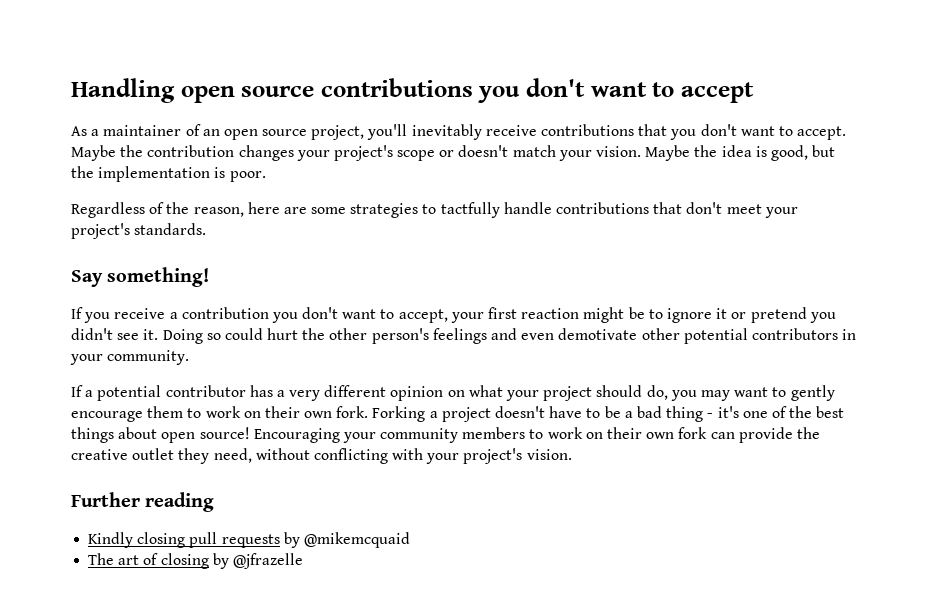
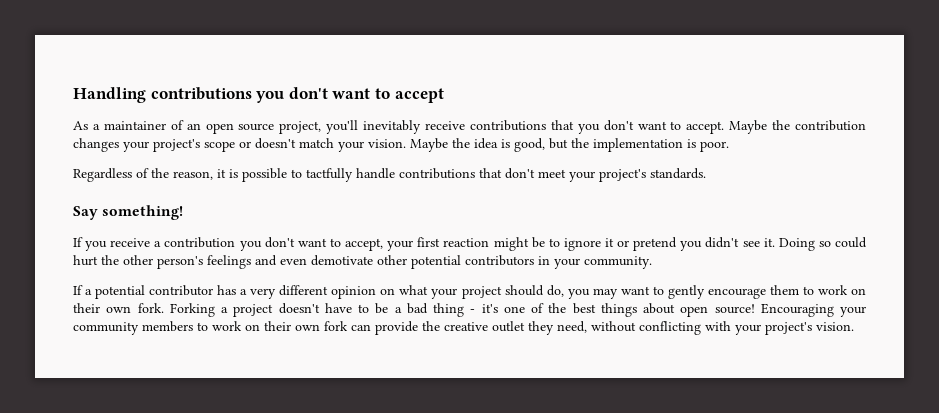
[180,86,315,103] open source -> (146, 95) none
[247,202,419,218] here are some strategies -> [217,168,287,182] it is possible
[71,492,215,512] [88,532,410,548] [88,553,303,569] // Further reading // Kindly closing pull requests by @mikemcquaid // The art of closing by @jfrazelle -> (854, 326) none

